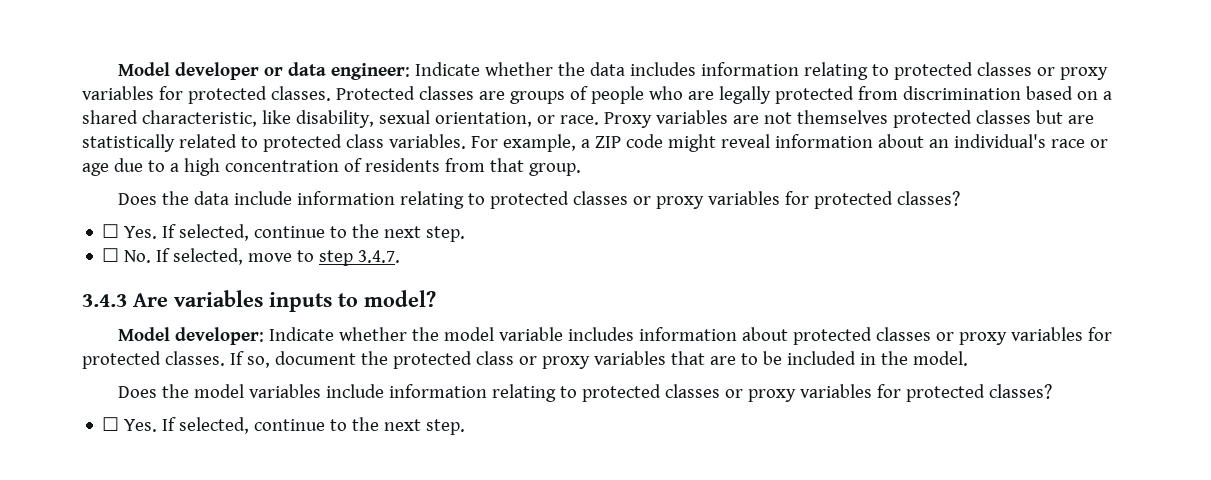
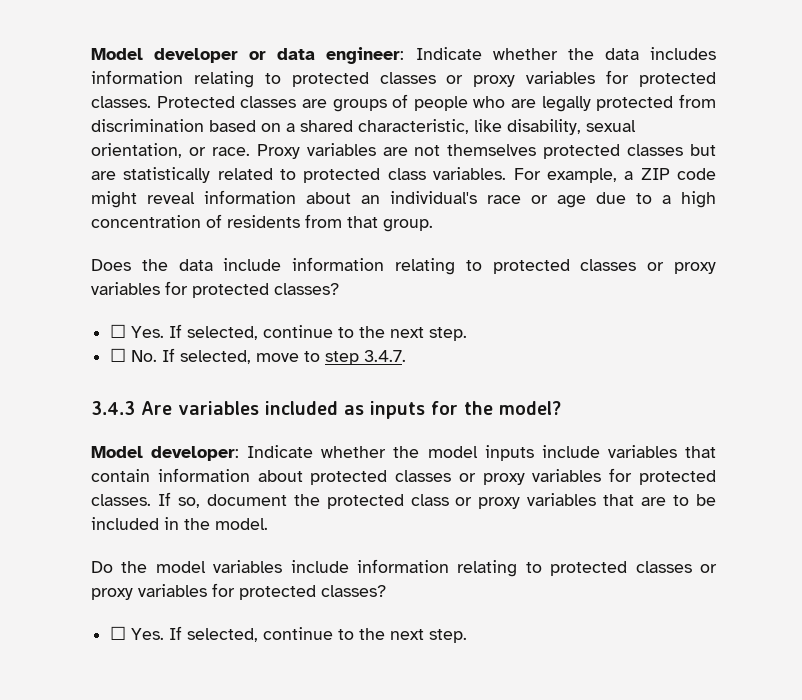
[269,292,358,312] inputs to -> [265,401,493,419] included as inputs for the
[499,327,635,341] variable includes -> [484,445,716,461] [91,469,150,482] inputs include variables that contain
[118,386,158,398] Does -> [91,561,113,573] Do

